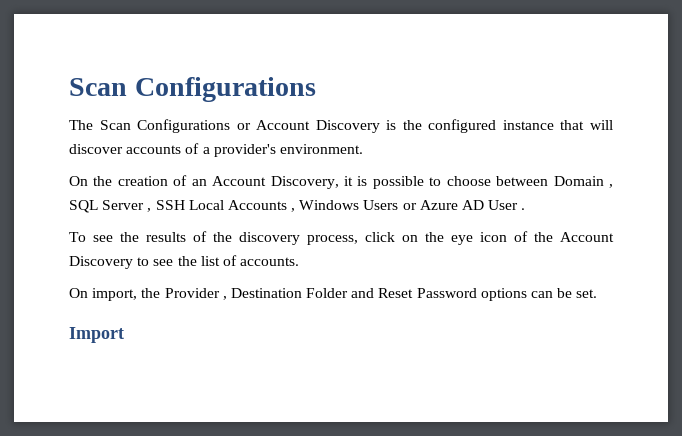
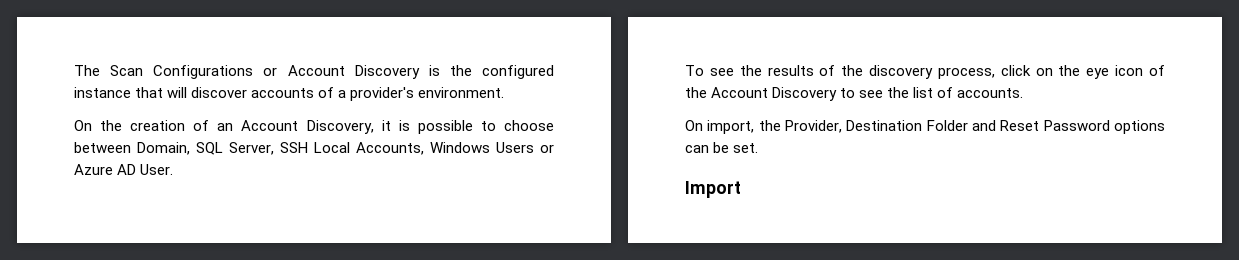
[69,77,316,102] Scan Configurations // -> (74, 70) none
[553,176,614,188] [69,200,296,213] Domain , SQL Server , SSH Local Accounts , -> [137,142,424,155] Domain, SQL Server, SSH Local Accounts,
[488,200,526,210] User . -> [140,164,174,175] User.
[164,288,227,300] Provider , -> [785,120,842,133] Provider,

